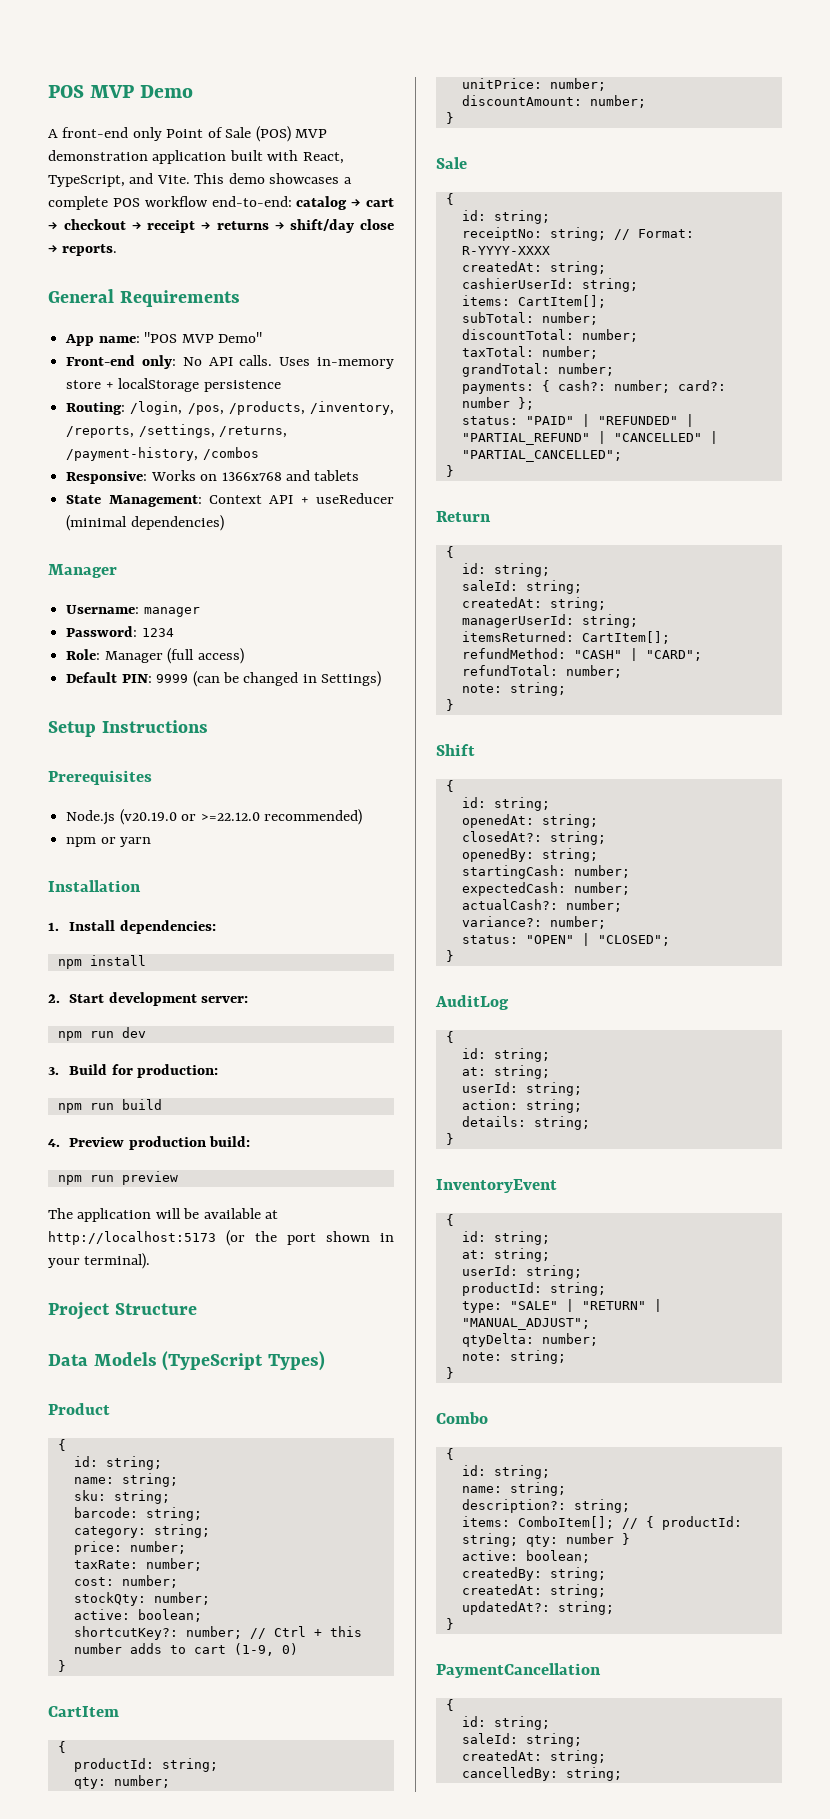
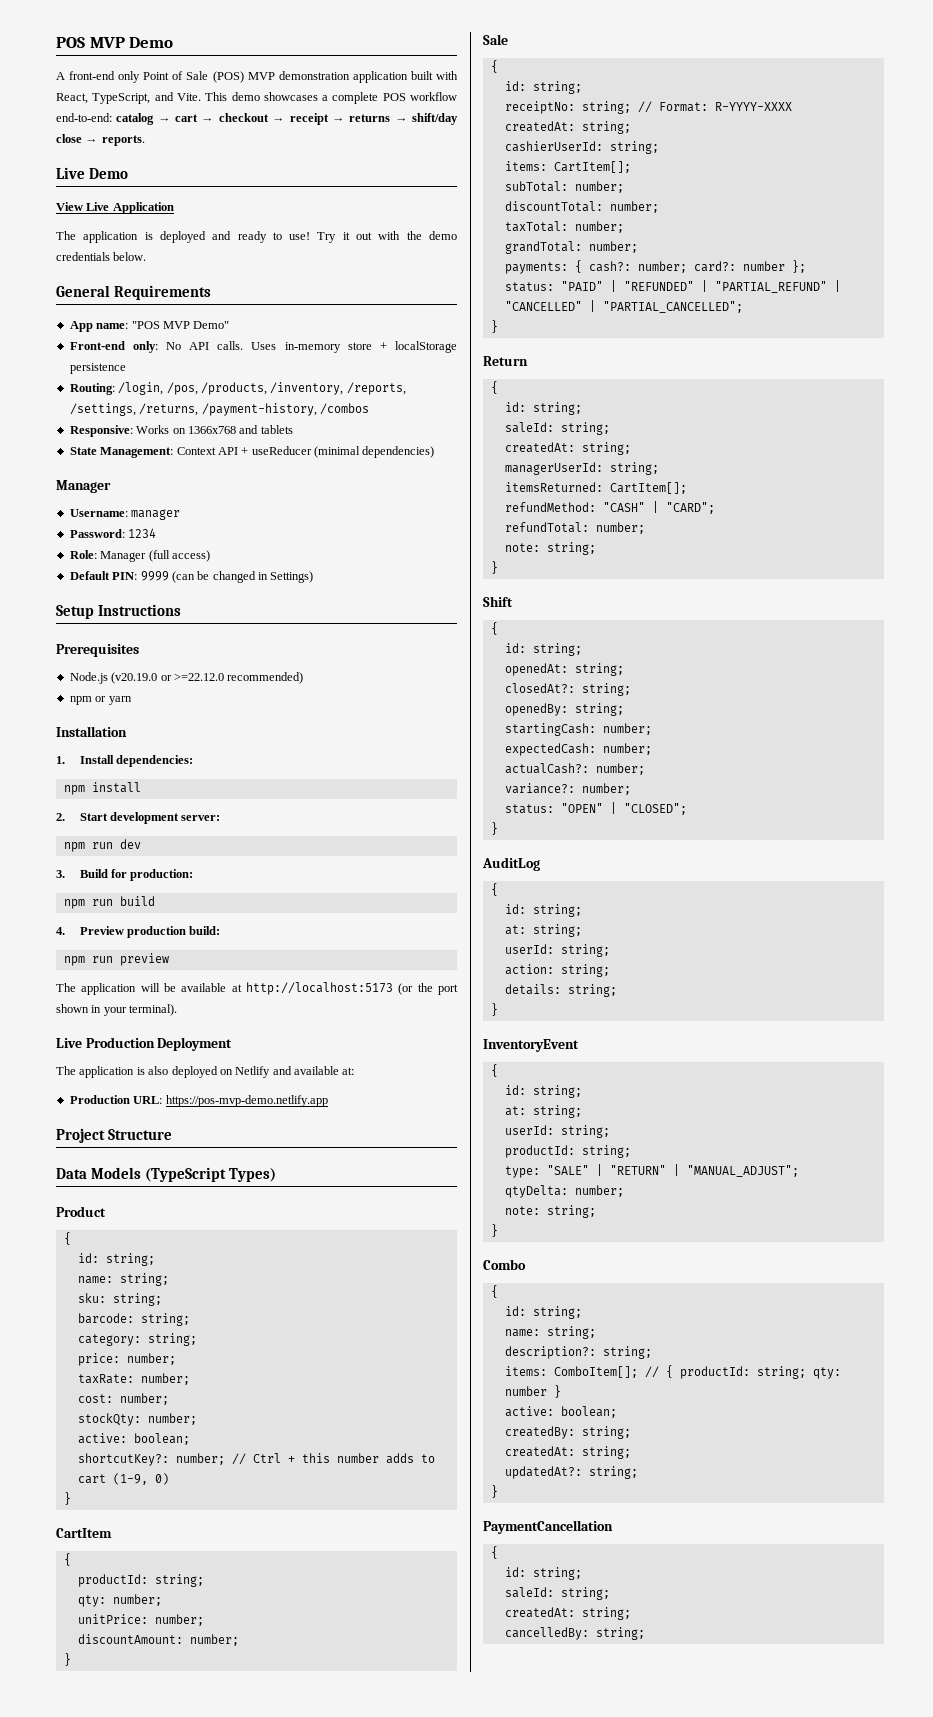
(118, 250) none -> [56,167,129,179] [56,202,174,214] [56,231,458,243] [56,252,147,261] // Live Demo // View Live Application // The application is deployed and ready to use! Try it out with the demo credentials below.
(151, 1261) none -> [56,1037,233,1051] [56,1066,355,1078] [69,1095,328,1107] // Live Production Deployment // The application is also deployed on Netlify and available at: // Production URL: https://pos-mvp-demo.netlify.app

